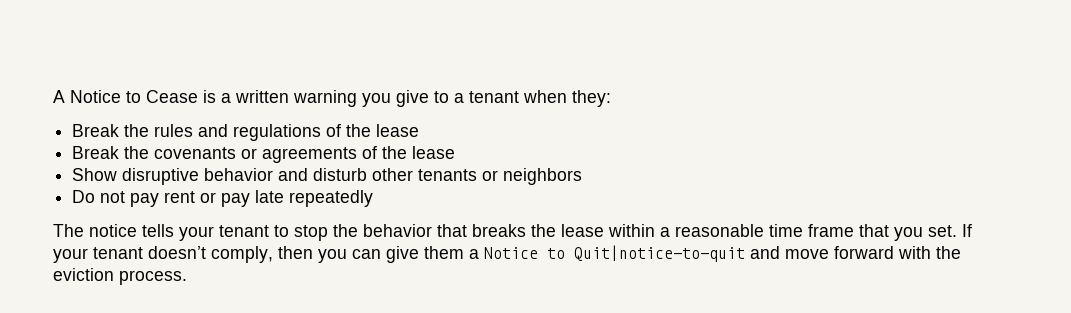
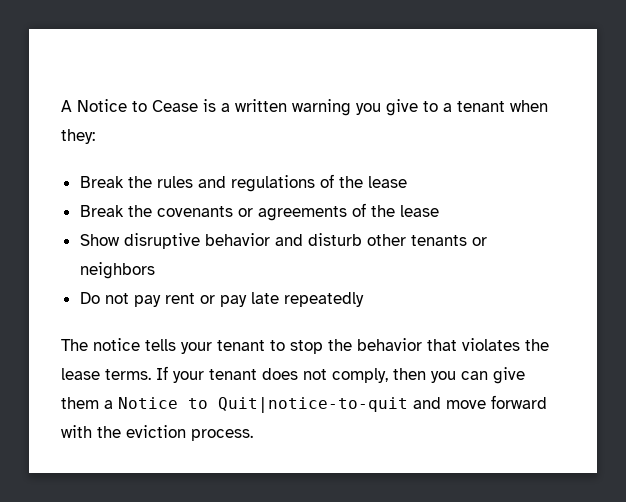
[472,224,957,241] breaks the lease within a reasonable time frame that you set. -> [462,338,549,351] [61,368,151,380] violates the lease terms.
[148,246,206,259] doesn’t -> [262,368,327,380] does not

